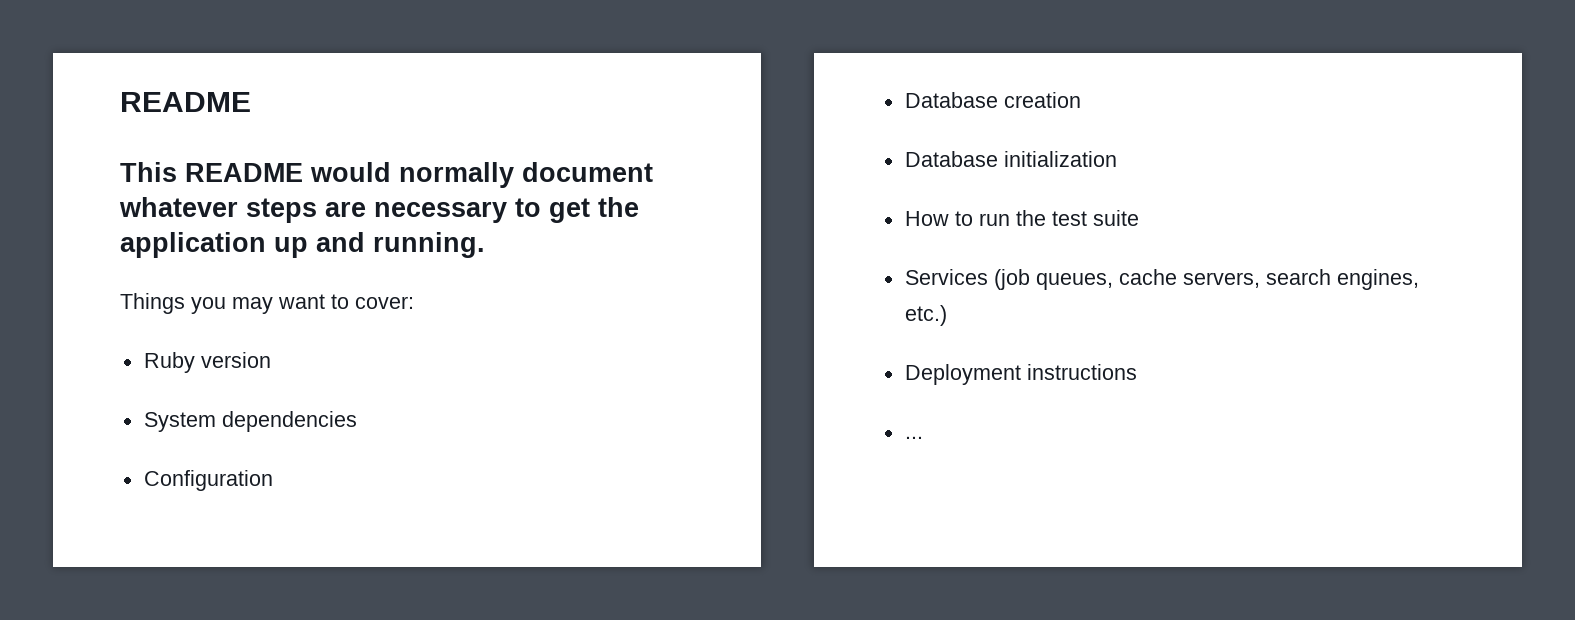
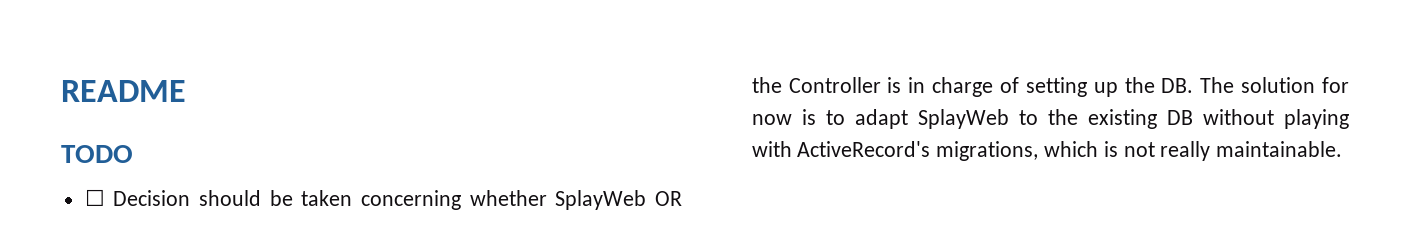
[120,162,653,188] [119,197,639,223] [120,232,485,258] [120,293,414,314] [143,352,271,373] [143,411,357,432] [143,470,273,491] [904,92,1081,108] [904,151,1117,167] [904,210,1139,226] [904,269,1419,290] [904,305,947,326] [904,364,1137,385] [904,436,923,439] This README would normally document whatever steps are necessary to get the application up and running. // Things you may want to cover: // Ruby version // System dependencies // Configuration // Database creation // Database initialization // How to run the test suite // Services (job queues, cache servers, search engines, etc.) // Deployment instructions // ... -> [61,145,133,163] [84,189,682,210] [751,77,1349,97] [751,109,1349,129] [751,141,1343,161] TODO // ☐ Decision should be taken concerning whether SplayWeb OR the Controller is in charge of setting up the DB. The solution for now is to adapt SplayWeb to the existing DB without playing with ActiveRecord's migrations, which is not really maintainable.

